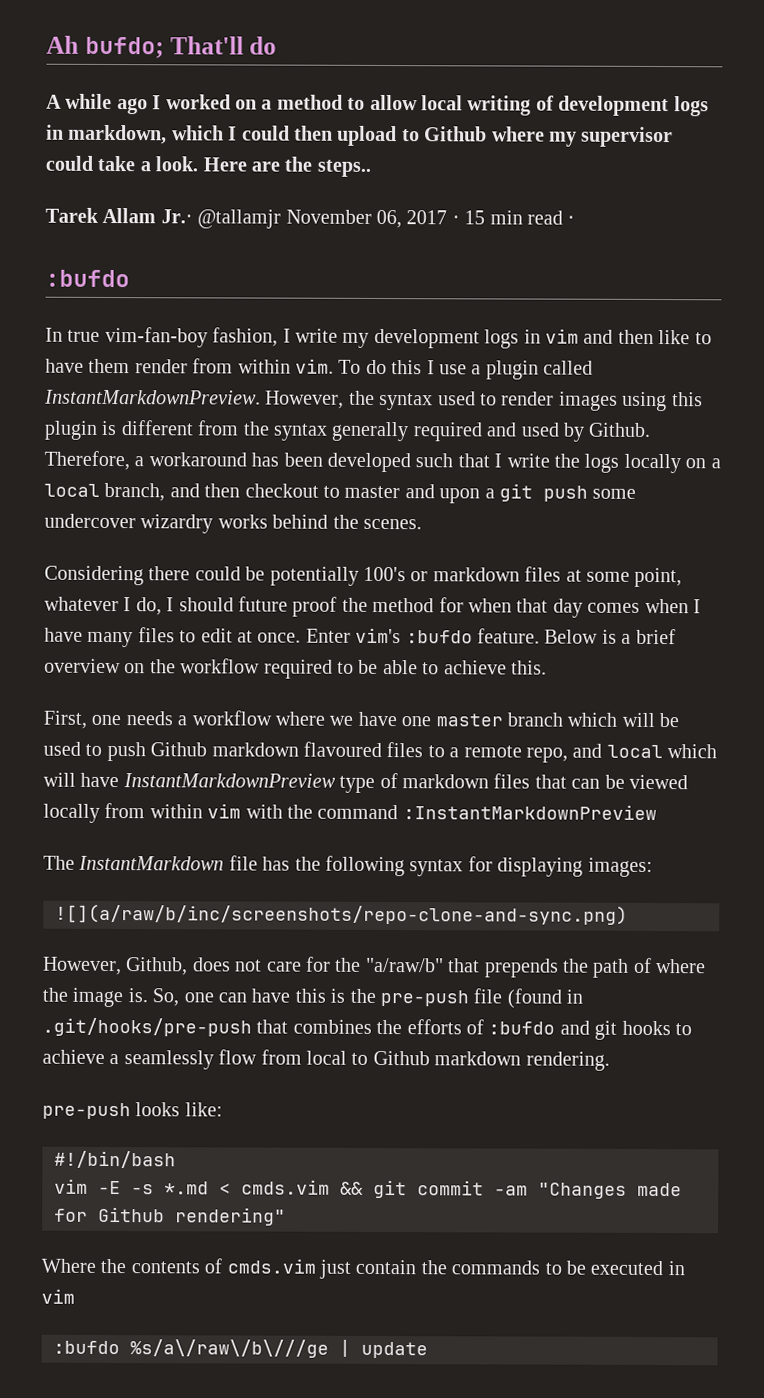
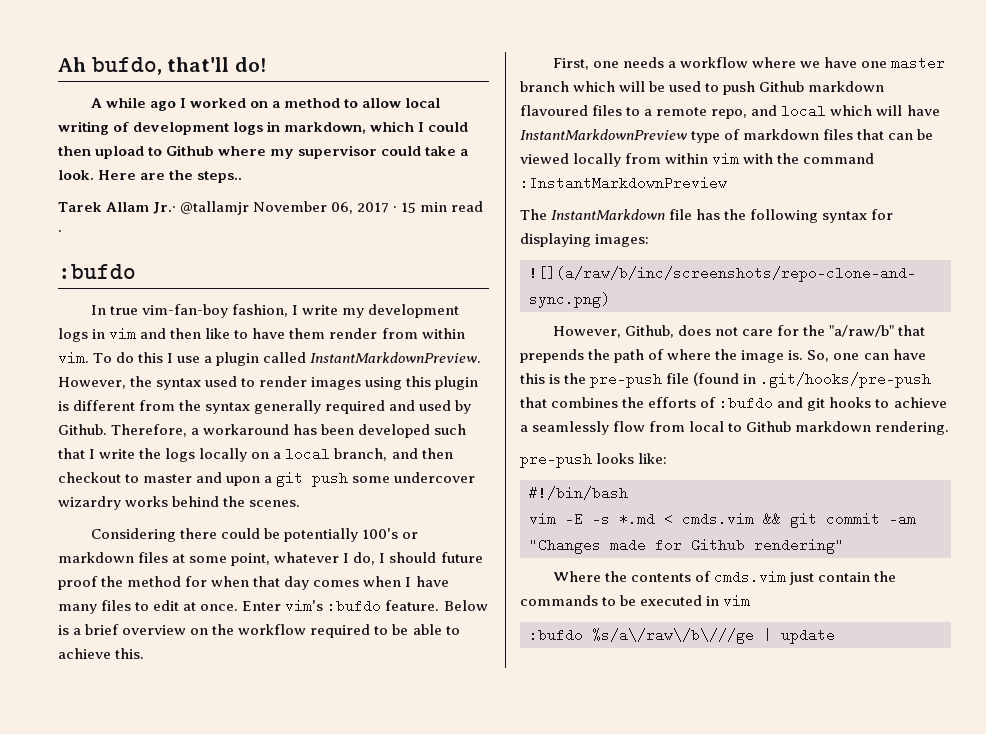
[84,36,278,59] bufdo; That'll do -> [91,57,267,75] bufdo, that'll do!

